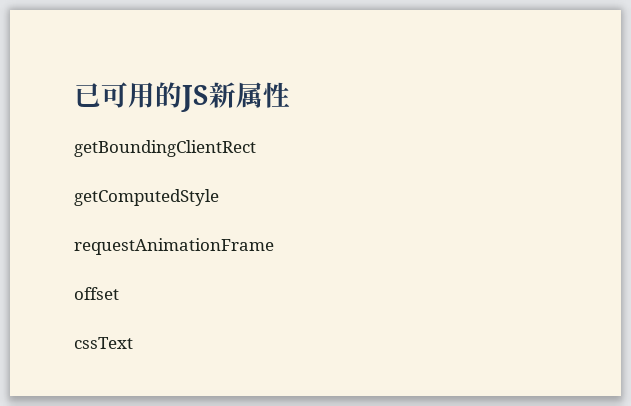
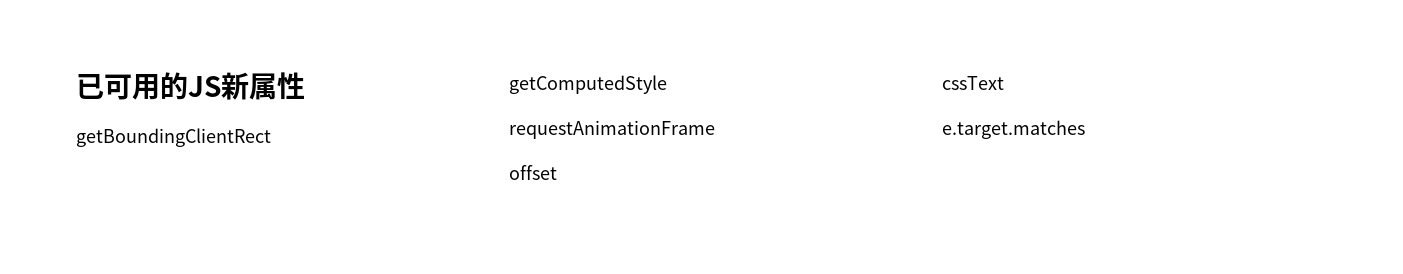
(133, 343) none -> [942,120,1085,139] // e.target.matches

